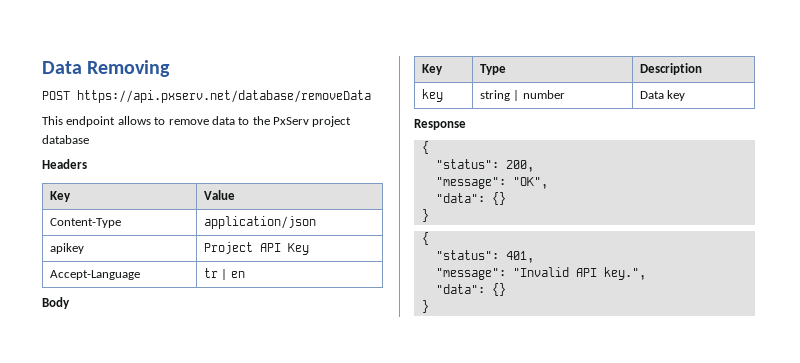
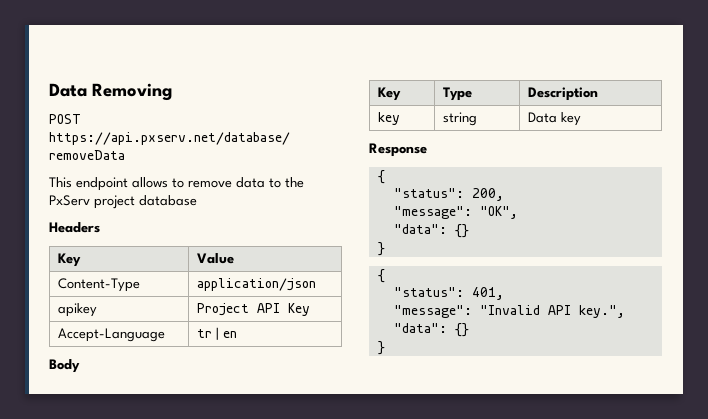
[513,90,565,101] | number -> (478, 119) none

